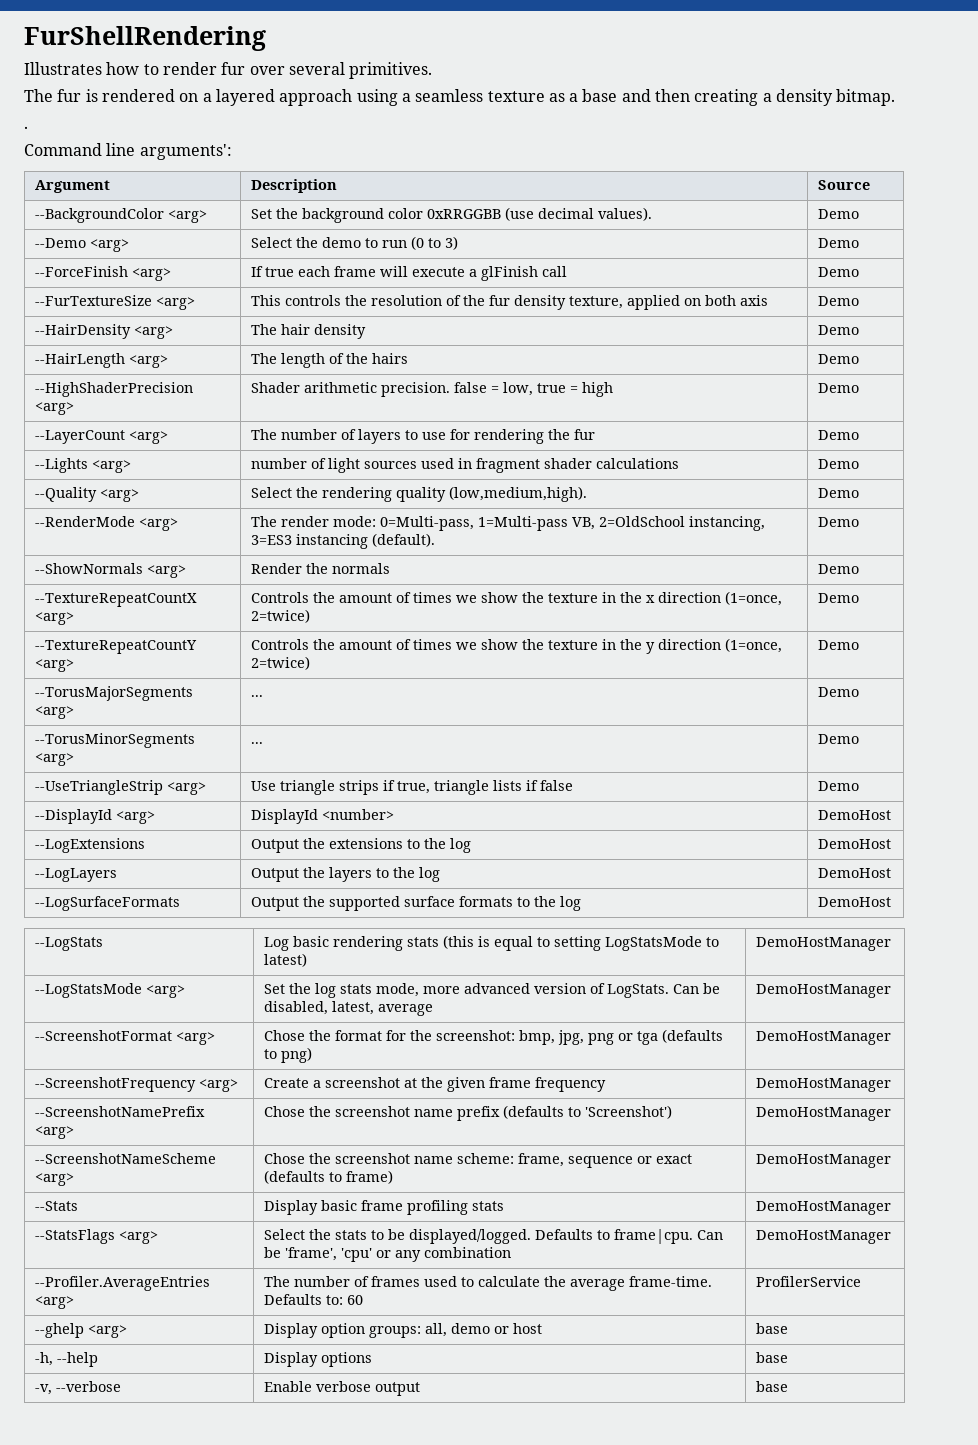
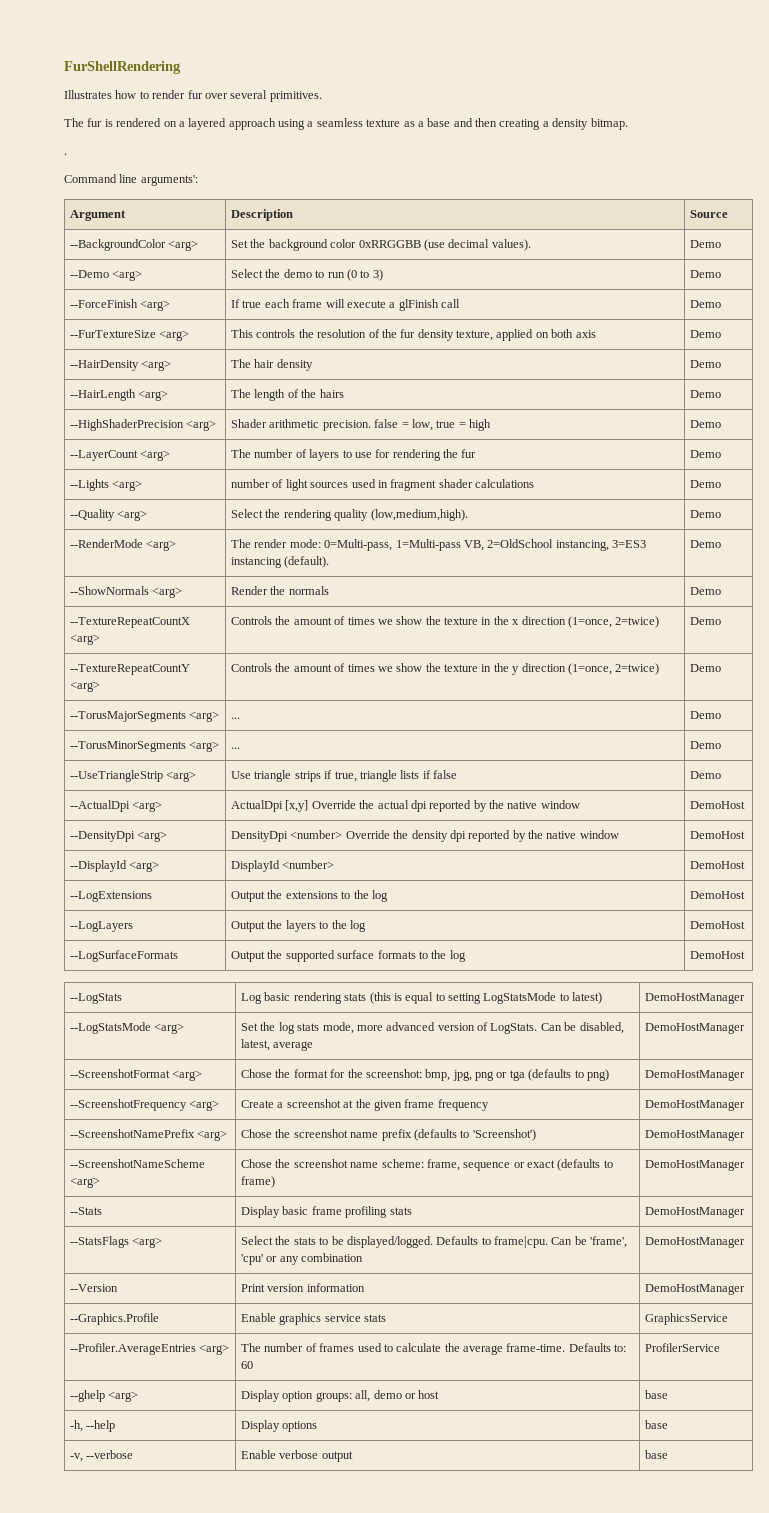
(860, 786) none -> [70,800,163,812] [231,800,580,812] [690,801,746,809] [70,831,168,842] [231,830,619,842] [690,831,746,839] // --ActualDpi <arg> | ActualDpi [x,y] Override the actual dpi reported by the native window | DemoHost // --DensityDpi <arg> | DensityDpi <number> Override the density dpi reported by the native window | DemoHost
(892, 1237) none -> [70,1284,119,1292] [241,1283,365,1292] [645,1284,746,1295] [70,1313,160,1325] [241,1313,387,1325] [645,1313,729,1325] // --Version | Print version information | DemoHostManager // --Graphics.Profile | Enable graphics service stats | GraphicsService

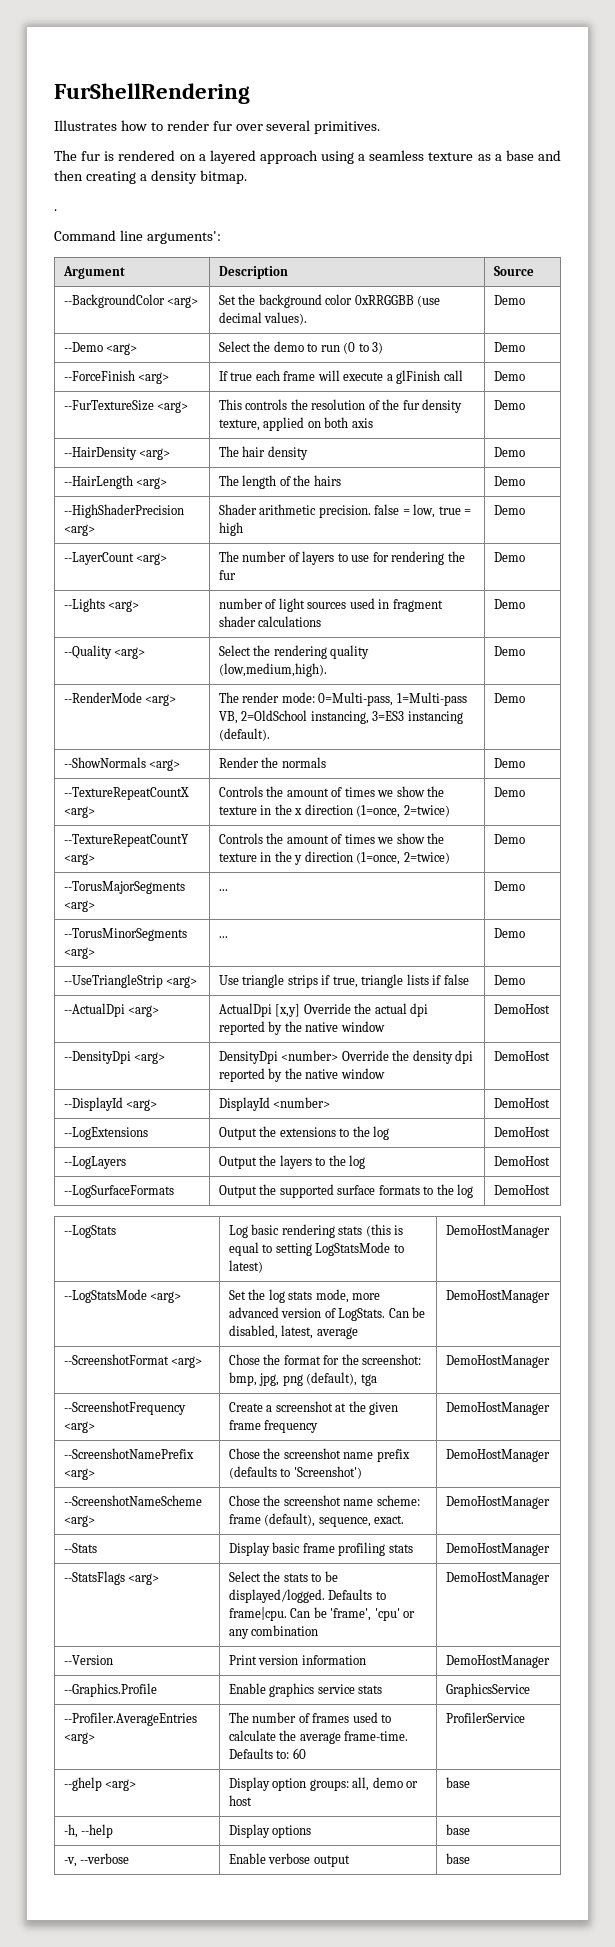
[496,1072,508,1078] or -> [306,1372,358,1386] (default),
[528,1069,609,1081] (defaults to png) -> (377, 1380) none
[426,1159,613,1171] [241,1176,276,1188] frame, sequence or exact (defaults to frame) -> [228,1513,405,1527] frame (default), sequence, exact.

